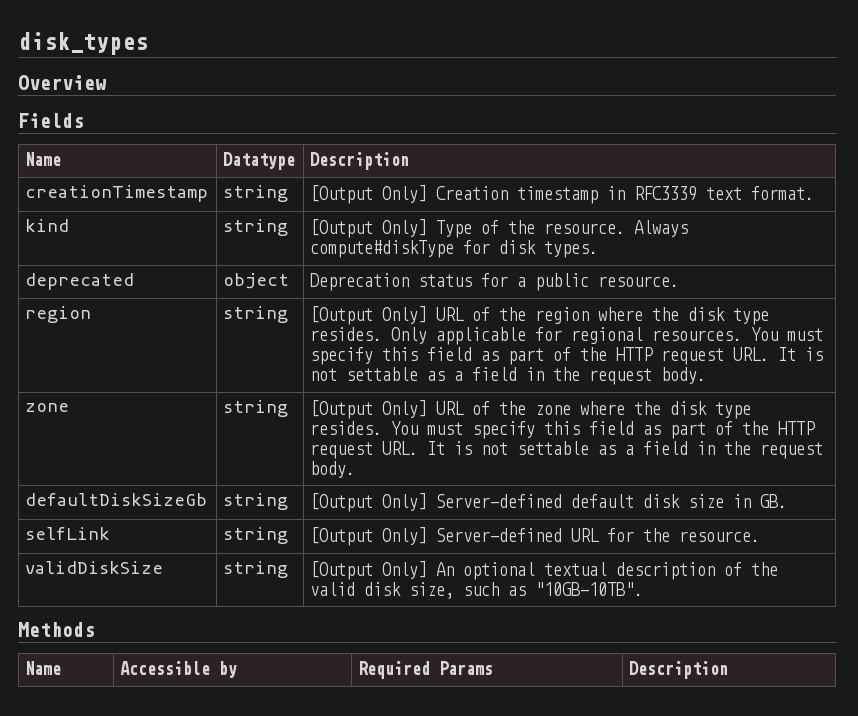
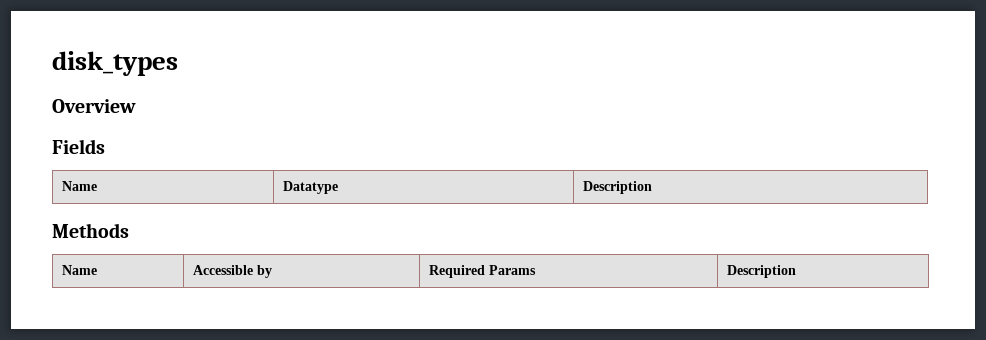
[25,185,209,202] [223,185,289,202] [310,185,815,204] [25,219,70,232] [223,219,289,236] [310,219,689,238] [310,240,599,258] [25,273,135,290] [223,273,290,289] [310,273,680,291] [25,306,92,323] [223,306,289,323] [310,306,770,325] [310,327,824,345] [310,347,824,365] [310,367,707,385] [25,403,70,412] [223,400,289,417] [310,400,752,419] [310,421,816,439] [310,441,824,459] [310,461,356,478] [25,493,208,506] [223,493,289,510] [310,493,788,512] [25,527,111,540] [223,527,289,544] [310,527,761,546] [25,561,164,574] [223,561,289,578] [310,561,779,580] [310,582,644,599] // creationTimestamp | string | [Output Only] Creation timestamp in RFC3339 text format. // kind | string | [Output Only] Type of the resource. Always compute#diskType for disk types. // deprecated | object | Deprecation status for a public resource. // region | string | [Output Only] URL of the region where the disk type resides. Only applicable for regional resources. You must specify this field as part of the HTTP request URL. It is not settable as a field in the request body. // zone | string | [Output Only] URL of the zone where the disk type resides. You must specify this field as part of the HTTP request URL. It is not settable as a field in the request body. // defaultDiskSizeGb | string | [Output Only] Server-defined default disk size in GB. // selfLink | string | [Output Only] Server-defined URL for the resource. // validDiskSize | string | [Output Only] An optional textual description of the valid disk size, such as "10GB-10TB". -> (653, 187) none

